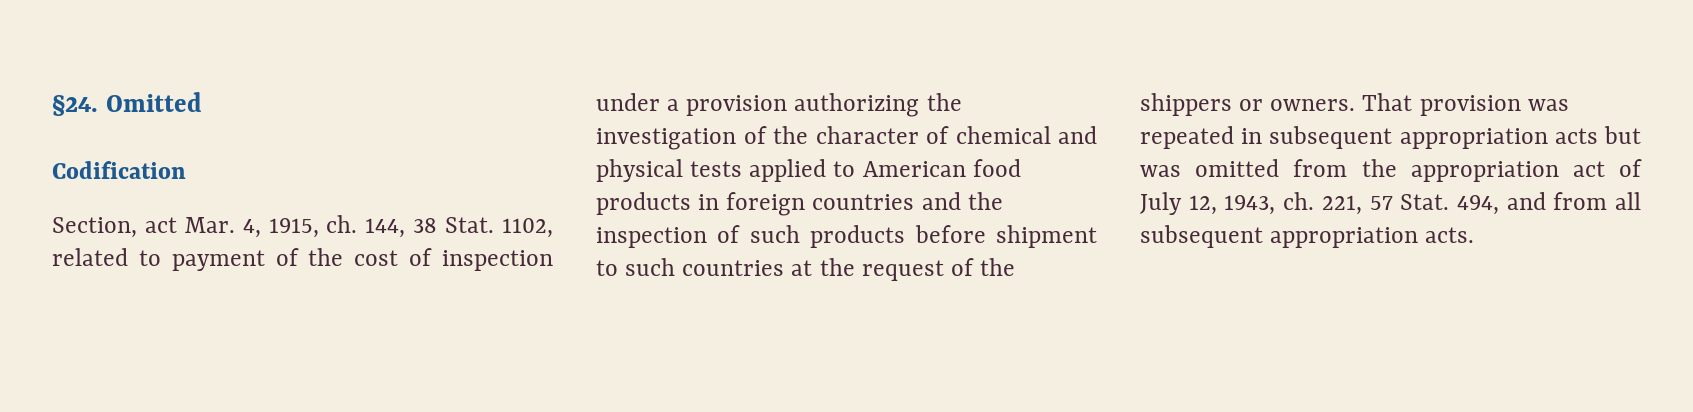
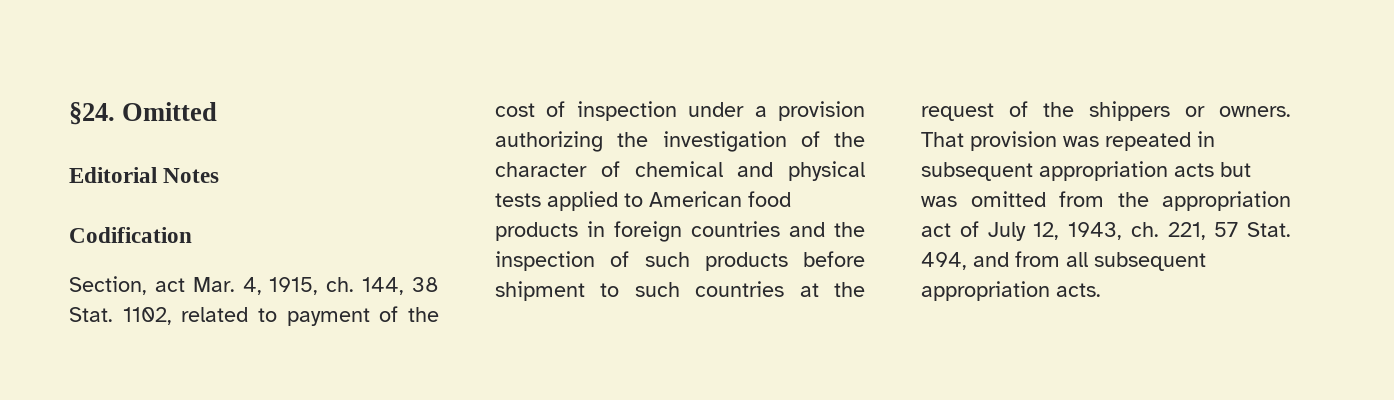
(202, 102) none -> [69,167,220,183] // Editorial Notes

